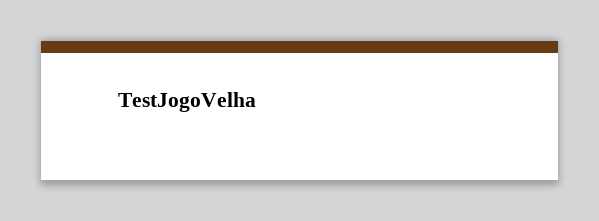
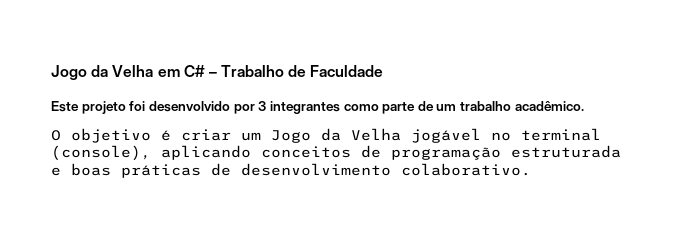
[118,92,256,112] TestJogoVelha -> [51,65,384,80] [51,101,584,114] [51,128,601,143] [51,145,621,161] [51,163,531,178] Jogo da Velha em C# – Trabalho de Faculdade // Este projeto foi desenvolvido por 3 integrantes como parte de um trabalho acadêmico. // O objetivo é criar um Jogo da Velha jogável no terminal (console), aplicando conceitos de programação estruturada e boas práticas de desenvolvimento colaborativo.

